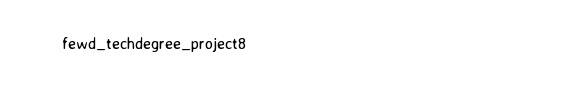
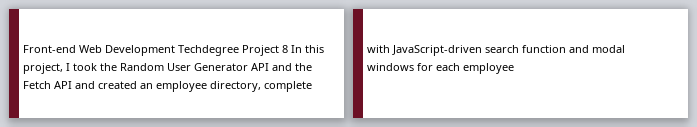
[62,37,246,52] fewd_techdegree_project8 -> [23,45,324,56] [23,63,312,74] [23,81,312,92] [367,45,625,56] [367,63,514,74] Front-end Web Development Techdegree Project 8 In this project, I took the Random User Generator API and the Fetch API and created an employee directory, complete with JavaScript-driven search function and modal windows for each employee

